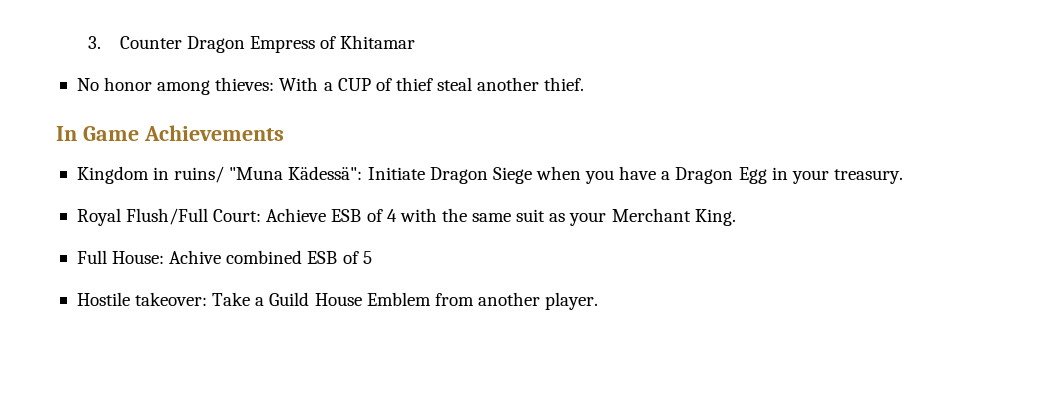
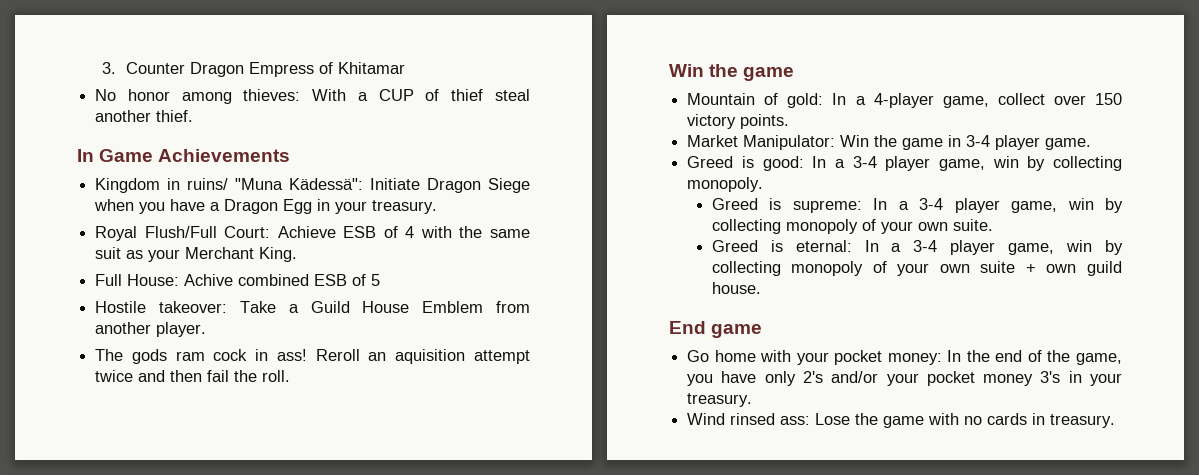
(599, 301) none -> [95,349,530,364] [95,370,291,382] [669,64,795,81] [687,93,1122,108] [687,114,790,129] [687,135,1092,150] [687,156,1122,171] [687,177,764,192] [711,198,1123,213] [711,219,993,234] [711,240,1123,255] [711,261,1122,276] [711,282,761,294] [669,321,763,338] [687,350,1123,365] [687,371,1122,386] [687,393,753,407] [687,413,1116,428] // The gods ram cock in ass! Reroll an aquisition attempt twice and then fail the roll. // Win the game // Mountain of gold: In a 4-player game, collect over 150 victory points. // Market Manipulator: Win the game in 3-4 player game. // Greed is good: In a 3-4 player game, win by collecting monopoly. // Greed is supreme: In a 3-4 player game, win by collecting monopoly of your own suite. // Greed is eternal: In a 3-4 player game, win by collecting monopoly of your own suite + own guild house. // End game // Go home with your pocket money: In the end of the game, you have only 2's and/or your pocket money 3's in your treasury. // Wind rinsed ass: Lose the game with no cards in treasury.

